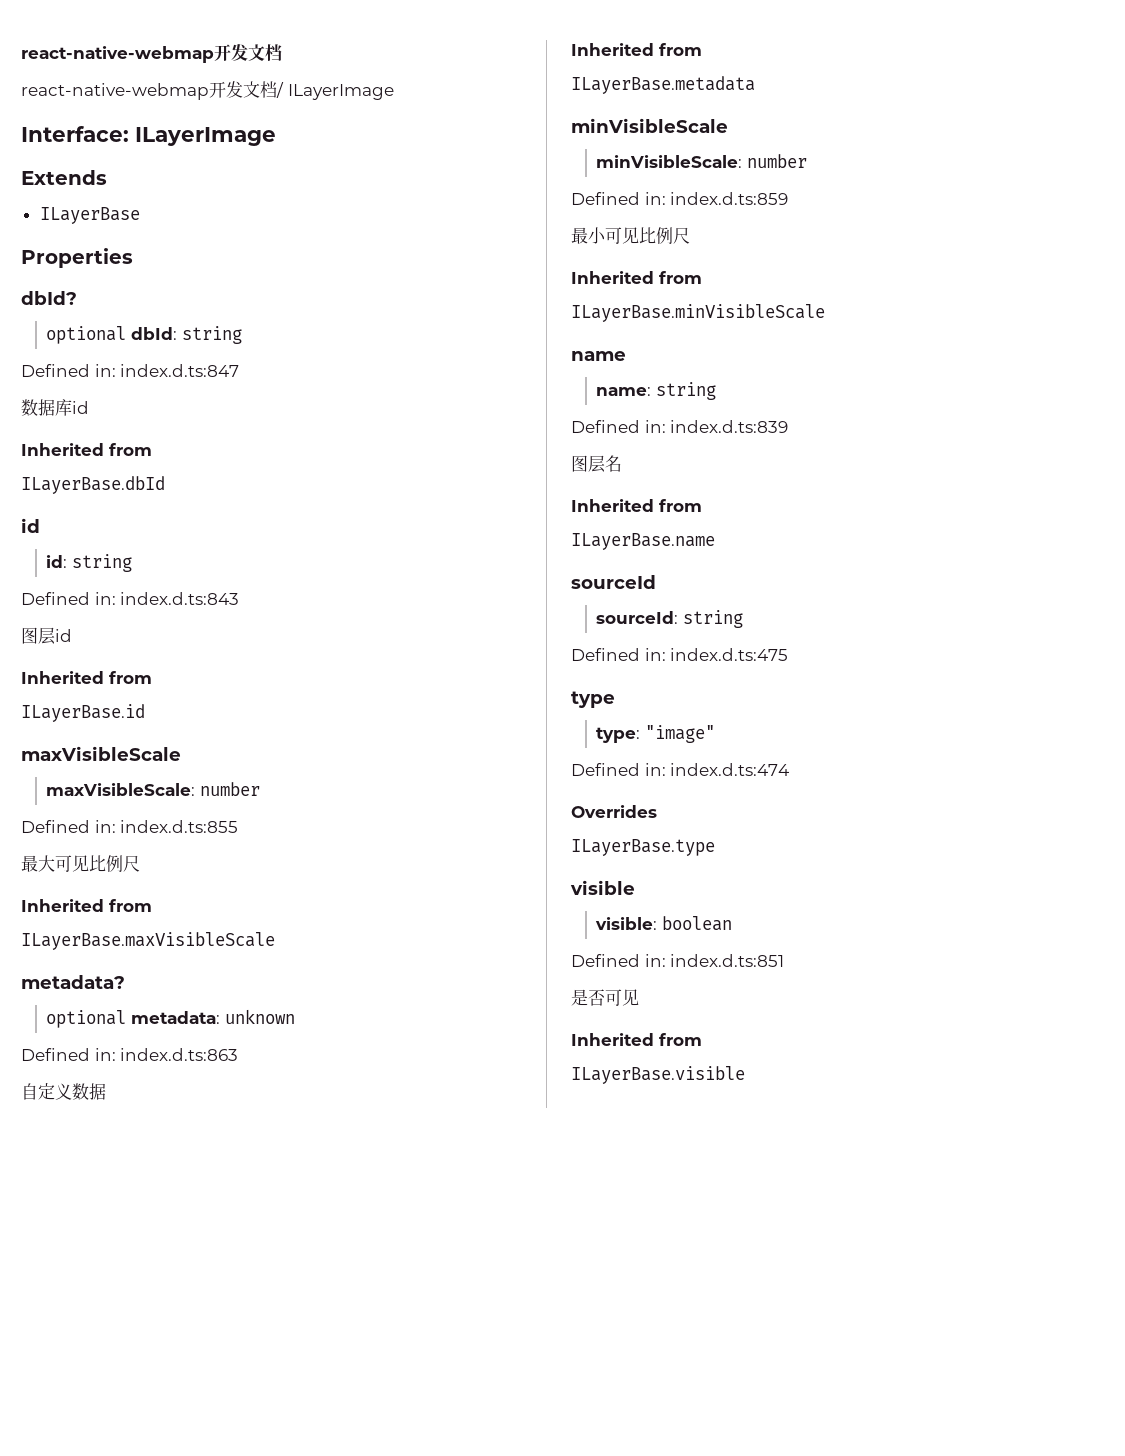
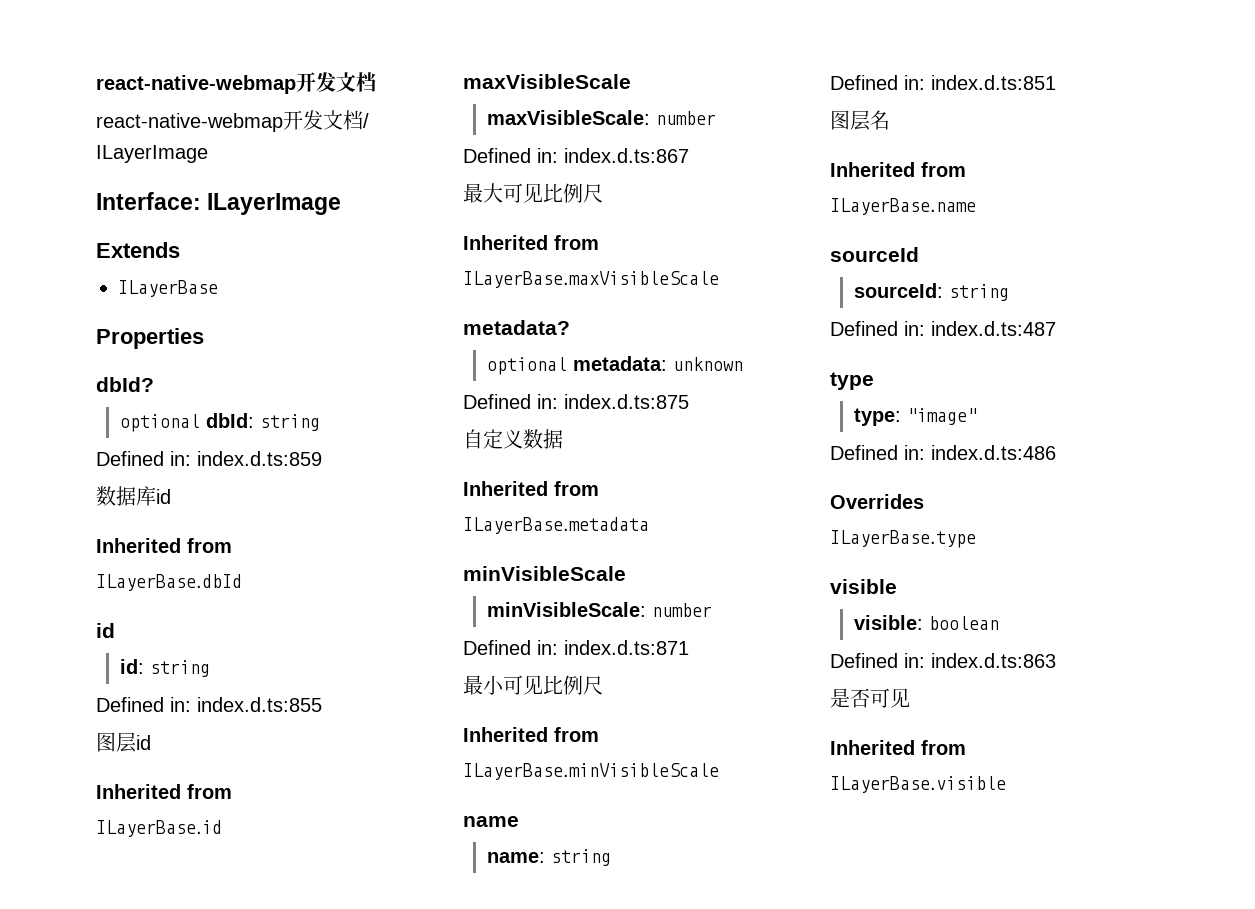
[120,364,240,377] index.d.ts:847 -> [197,451,322,466] index.d.ts:859
[120,592,240,605] index.d.ts:843 -> [197,697,322,712] index.d.ts:855
[120,820,239,833] index.d.ts:855 -> [564,148,689,163] index.d.ts:867
[120,1048,239,1061] index.d.ts:863 -> [564,394,689,409] index.d.ts:875
[670,192,789,205] index.d.ts:859 -> [564,640,689,655] index.d.ts:871
[670,420,789,433] index.d.ts:839 -> [931,75,1056,90] index.d.ts:851
[670,648,789,661] index.d.ts:475 -> [931,321,1056,336] index.d.ts:487
[670,763,790,776] index.d.ts:474 -> [931,445,1056,460] index.d.ts:486
[670,954,785,967] index.d.ts:851 -> [931,653,1056,668] index.d.ts:863

